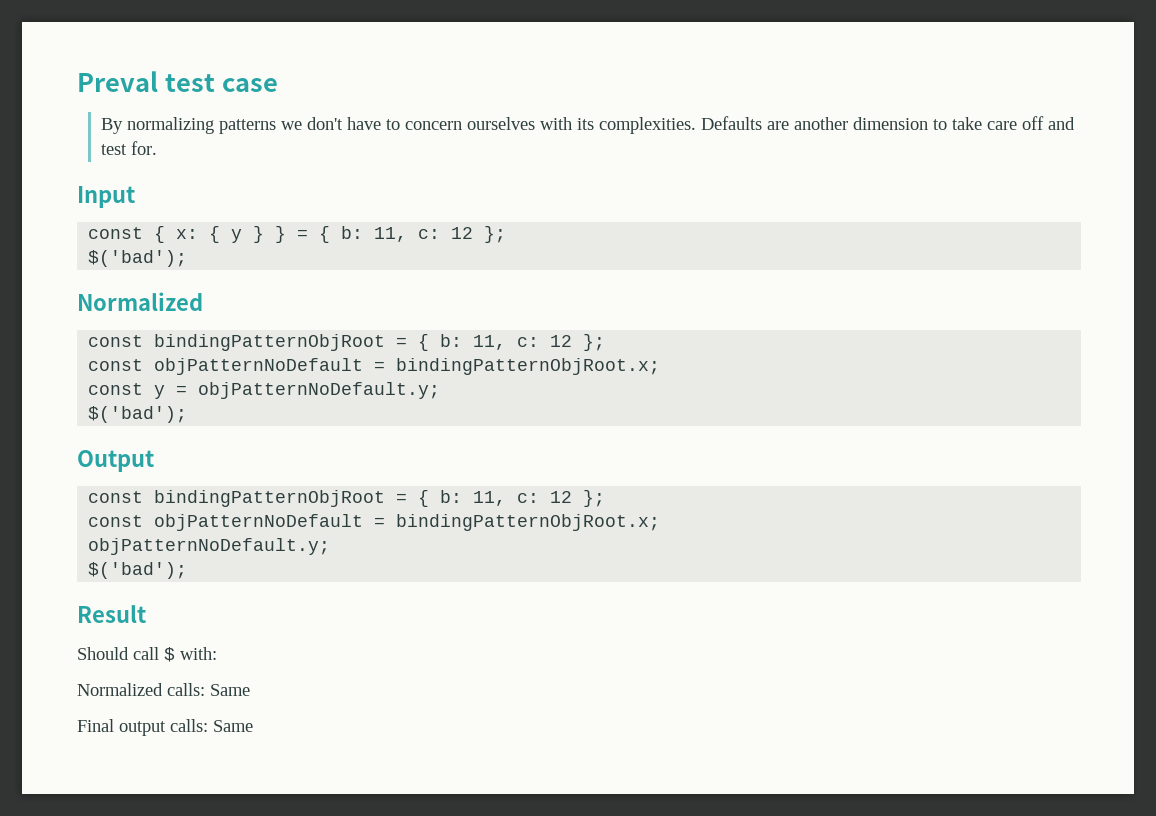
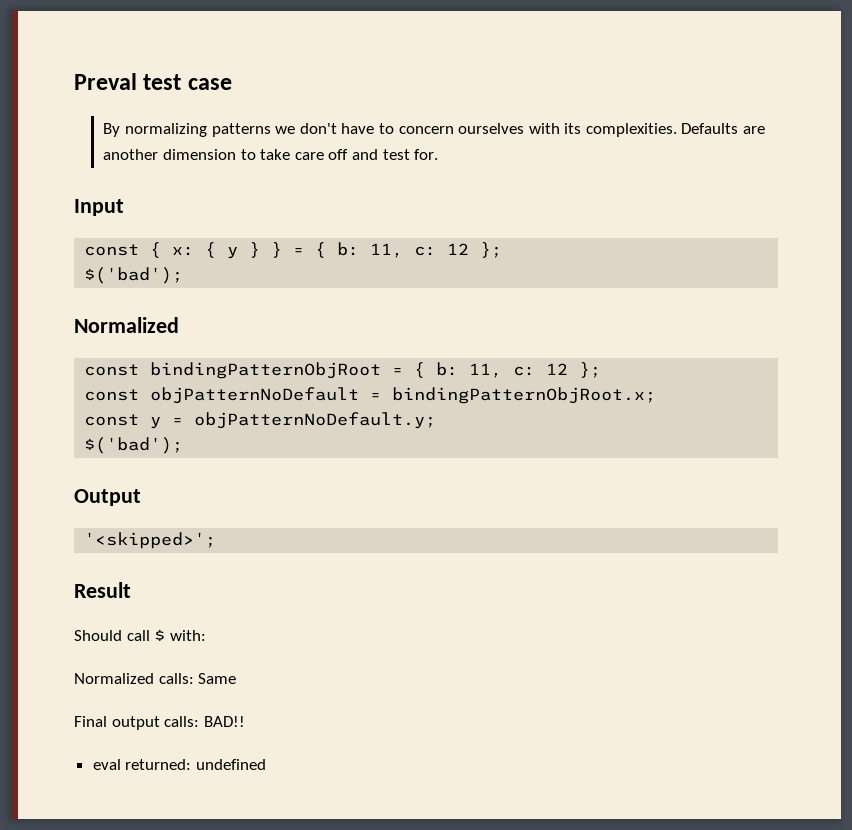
[88,490,606,507] [88,514,661,531] [88,538,331,555] [88,562,188,579] const bindingPatternObjRoot = { b: 11, c: 12 }; // const objPatternNoDefault = bindingPatternObjRoot.x; // objPatternNoDefault.y; // $('bad'); -> [84,532,217,549] '<skipped>';
[213,720,253,732] Same -> [203,716,245,727] [92,759,266,770] BAD!! // eval returned: undefined

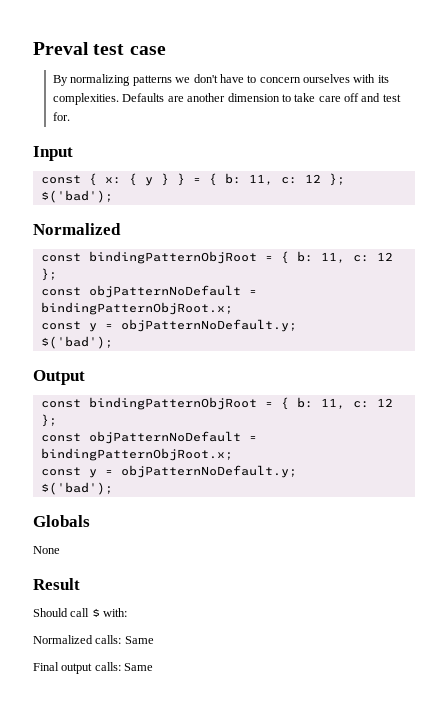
[84,532,217,549] '<skipped>'; -> [40,397,393,410] [40,414,57,427] [40,431,257,444] [40,448,233,461] [40,465,297,478] [40,482,113,495] [33,515,90,527] [33,546,60,554] const bindingPatternObjRoot = { b: 11, c: 12 }; // const objPatternNoDefault = bindingPatternObjRoot.x; // const y = objPatternNoDefault.y; // $('bad'); // Globals // None
[203,716,245,727] [92,759,266,770] BAD!! // eval returned: undefined -> [124,663,154,671] Same

